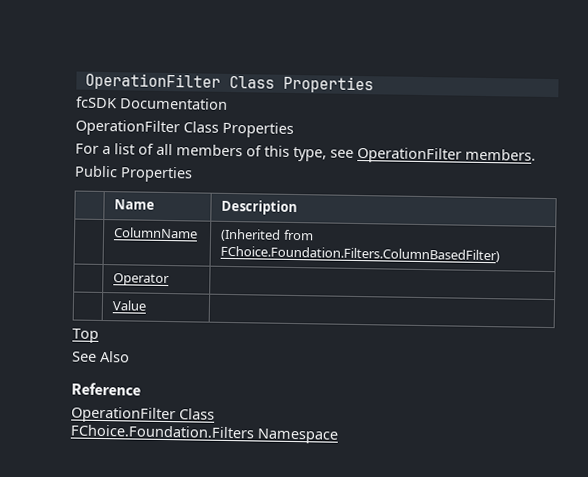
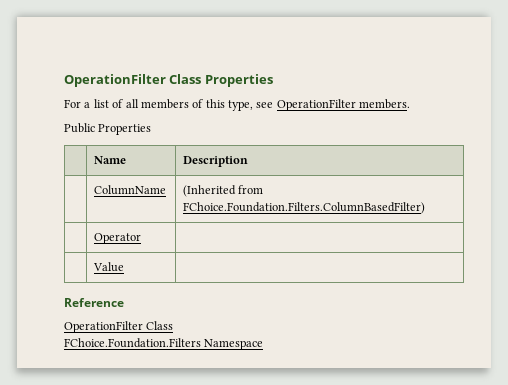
[84,72,374,94] [76,96,228,110] [75,119,294,138] OperationFilter Class Properties // fcSDK Documentation // OperationFilter Class Properties -> [64,74,273,87] OperationFilter Class Properties
[72,328,99,343] [72,350,130,363] // Top // See Also -> (124, 267) none

